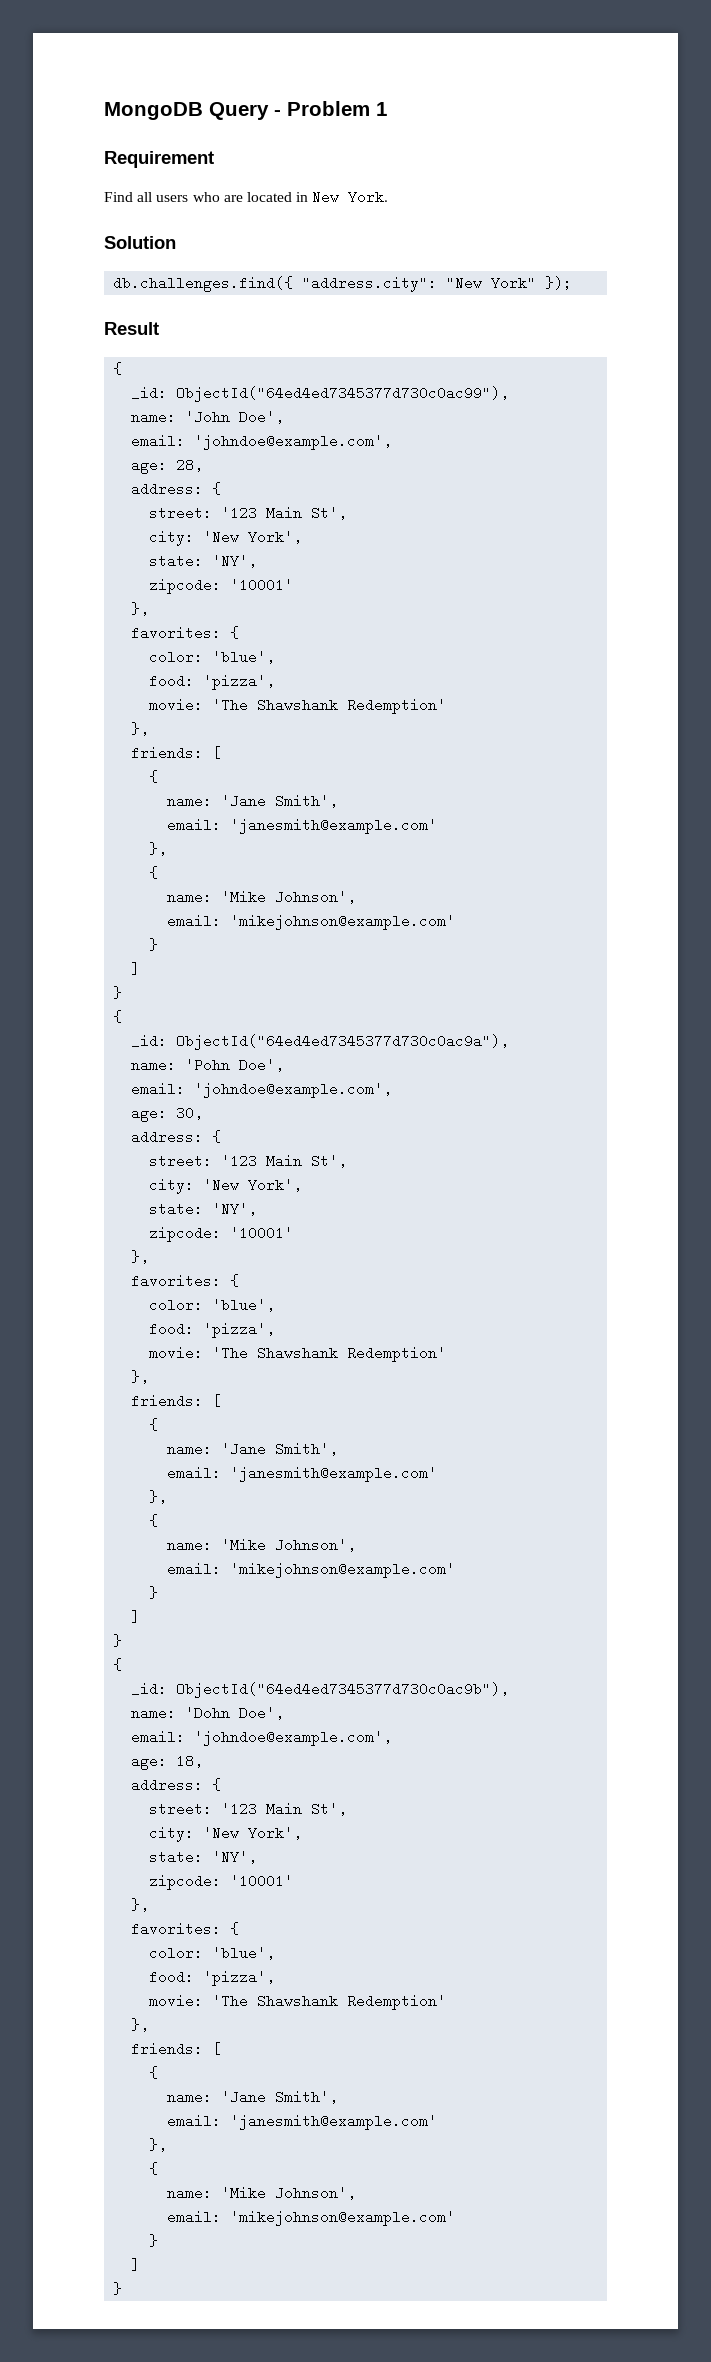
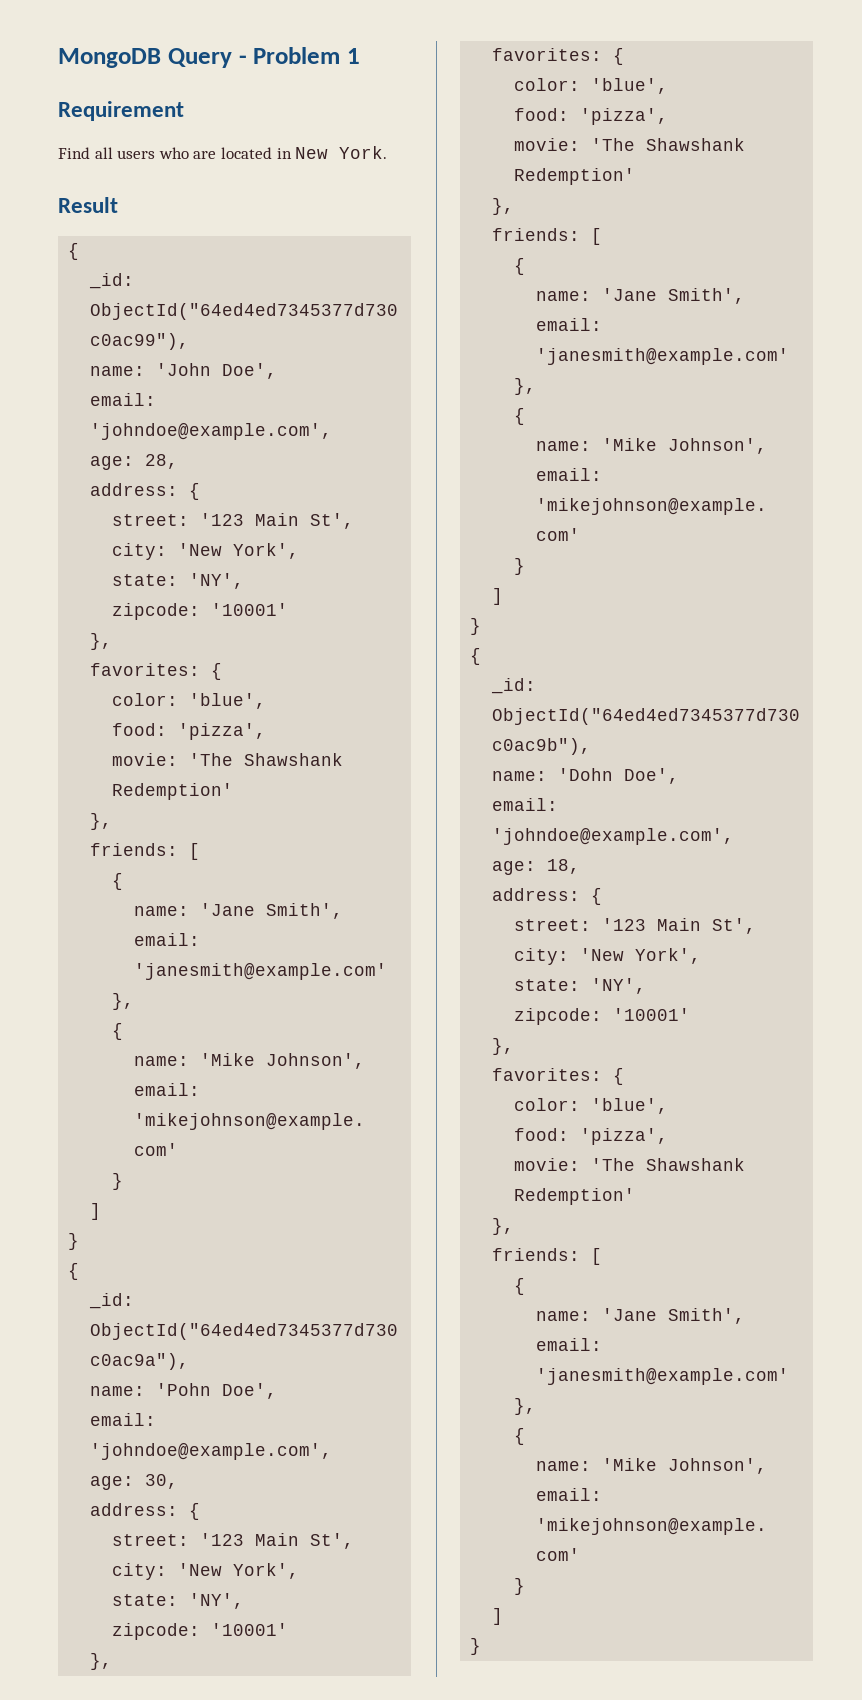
[104,236,176,249] [113,276,573,292] // Solution // db.challenges.find({ "address.city": "New York" }); -> (388, 152) none

